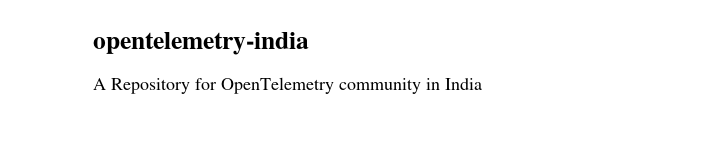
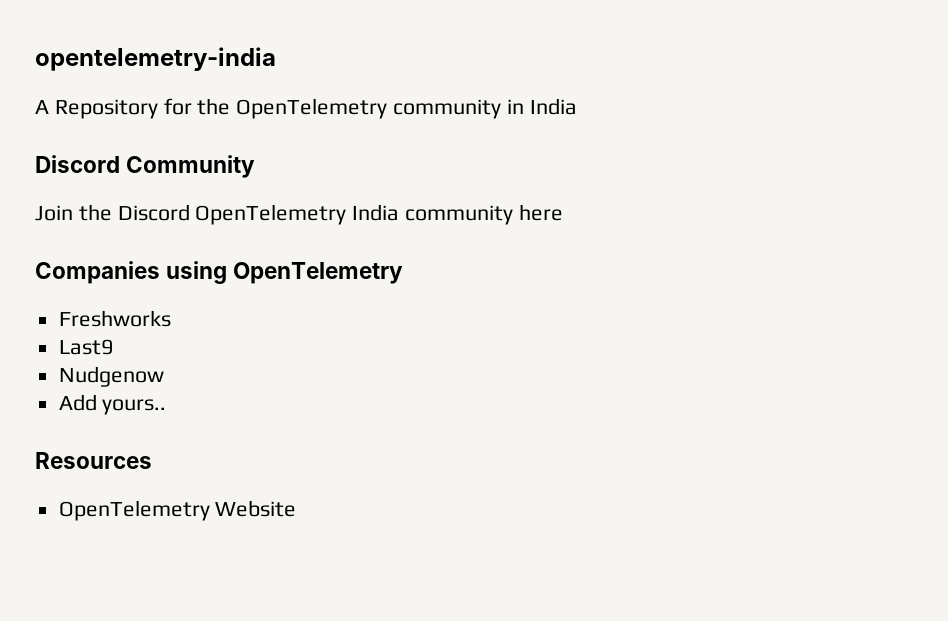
(217, 84) none -> [197,98,231,115] the
(482, 84) none -> [35,155,256,178] [35,204,563,225] [35,261,404,284] [58,310,171,327] [58,339,113,355] [58,366,164,387] [58,394,167,415] [35,452,152,469] [58,500,297,521] // Discord Community // Join the Discord OpenTelemetry India community here // Companies using OpenTelemetry // Freshworks // Last9 // Nudgenow // Add yours.. // Resources // OpenTelemetry Website

